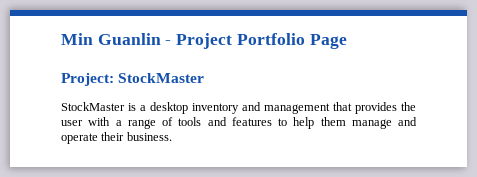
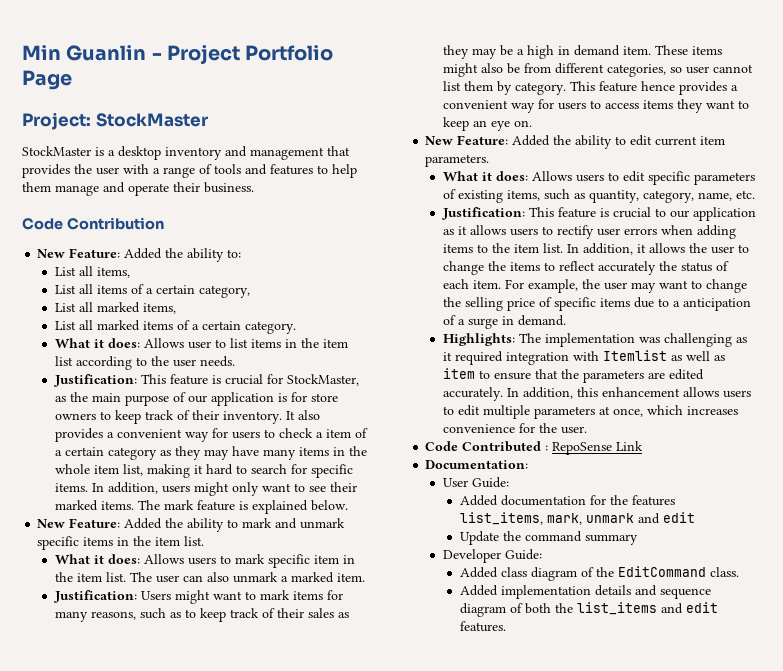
(172, 136) none -> [22,217,164,230] [37,248,242,262] [54,266,130,278] [54,284,250,298] [54,302,176,314] [54,320,296,334] [54,338,348,349] [54,356,235,370] [53,374,359,387] [54,392,338,406] [54,410,320,424] [54,428,368,442] [54,446,367,460] [54,464,353,478] [54,482,357,496] [54,500,348,514] [37,518,346,532] [37,536,205,550] [54,554,355,568] [54,572,365,583] [53,590,343,604] [54,608,349,622] [442,45,722,59] [442,63,753,77] [442,81,738,95] [442,99,749,113] [442,117,532,131] [425,135,726,149] [425,154,490,167] [442,171,755,185] [442,189,755,203] [441,207,756,221] [442,225,736,239] [442,243,749,255] [442,261,729,275] [442,279,747,293] [442,297,751,311] [442,315,566,329] [442,333,747,347] [442,350,725,365] [442,368,704,383] [442,387,751,401] [442,405,738,419] [442,423,587,434] [425,441,644,455] [425,460,529,469] [442,477,509,488] [459,495,675,506] [459,512,695,525] [459,531,638,545] [442,549,542,563] [459,566,739,581] [459,585,711,599] [459,602,718,617] [459,621,506,632] // Code Contribution // New Feature: Added the ability to: // List all items, // List all items of a certain category, // List all marked items, // List all marked items of a certain category. // What it does: Allows user to list items in the item list according to the user needs. // Justification: This feature is crucial for StockMaster, as the main purpose of our application is for store owners to keep track of their inventory. It also provides a convenient way for users to check a item of a certain category as they may have many items in the whole item list, making it hard to search for specific items. In addition, users might only want to see their marked items. The mark feature is explained below. // New Feature: Added the ability to mark and unmark specific items in the item list. // What it does: Allows users to mark specific item in the item list. The user can also unmark a marked item. // Justification: Users might want to mark items for many reasons, such as to keep track of their sales as they may be a high in demand item. These items might also be from different categories, so user cannot list them by category. This feature hence provides a convenient way for users to access items they want to keep an eye on. // New Feature: Added the ability to edit current item parameters. // What it does: Allows users to edit specific parameters of existing items, such as quantity, category, name, etc. // Justification: This feature is crucial to our application as it allows users to rectify user errors when adding items to the item list. In addition, it allows the user to change the items to reflect accurately the status of each item. For example, the user may want to change the selling price of specific items due to a anticipation of a surge in demand. // Highlights: The implementation was challenging as it required integration with Itemlist as well as item to ensure that the parameters are edited accurately. In addition, this enhancement allows users to edit multiple parameters at once, which increases convenience for the user. // Code Contributed : RepoSense Link // Documentation: // User Guide: // Added documentation for the features list_items, mark, unmark and edit // Update the command summary // Developer Guide: // Added class diagram of the EditCommand class. // Added implementation details and sequence diagram of both the list_items and edit features.

